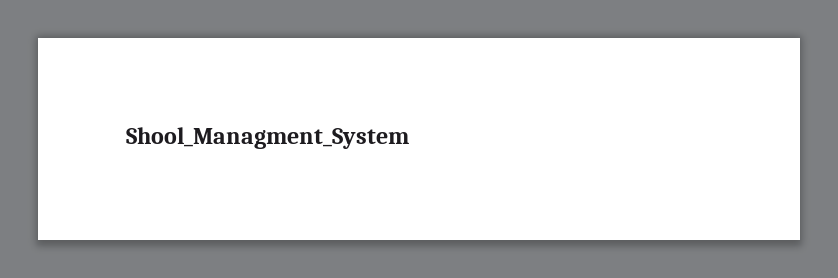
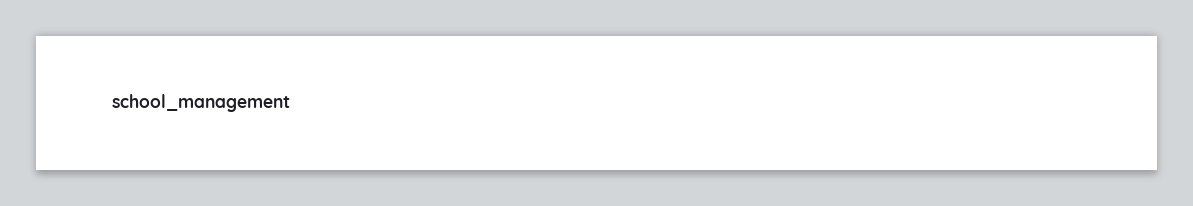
[126,127,409,149] Shool_Managment_System -> [112,94,290,112] school_management

